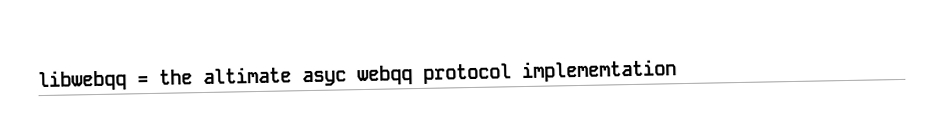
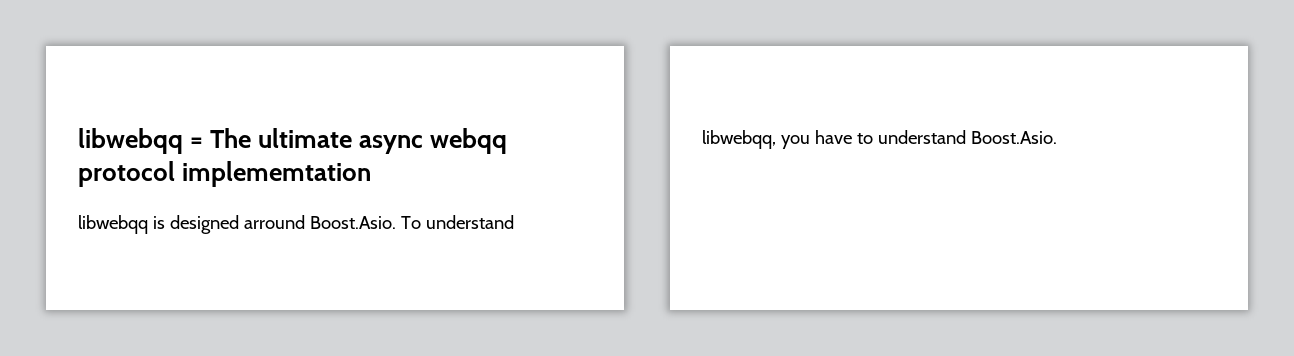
[159,66,347,87] the altimate asyc -> [210,128,424,154] The ultimate async
(677, 71) none -> [78,215,514,234] [702,130,1057,149] // libwebqq is designed arround Boost.Asio. To understand libwebqq, you have to understand Boost.Asio.

